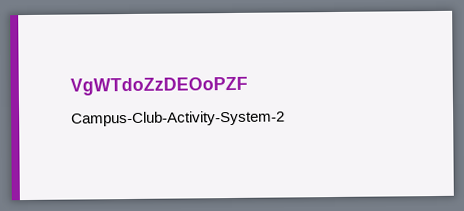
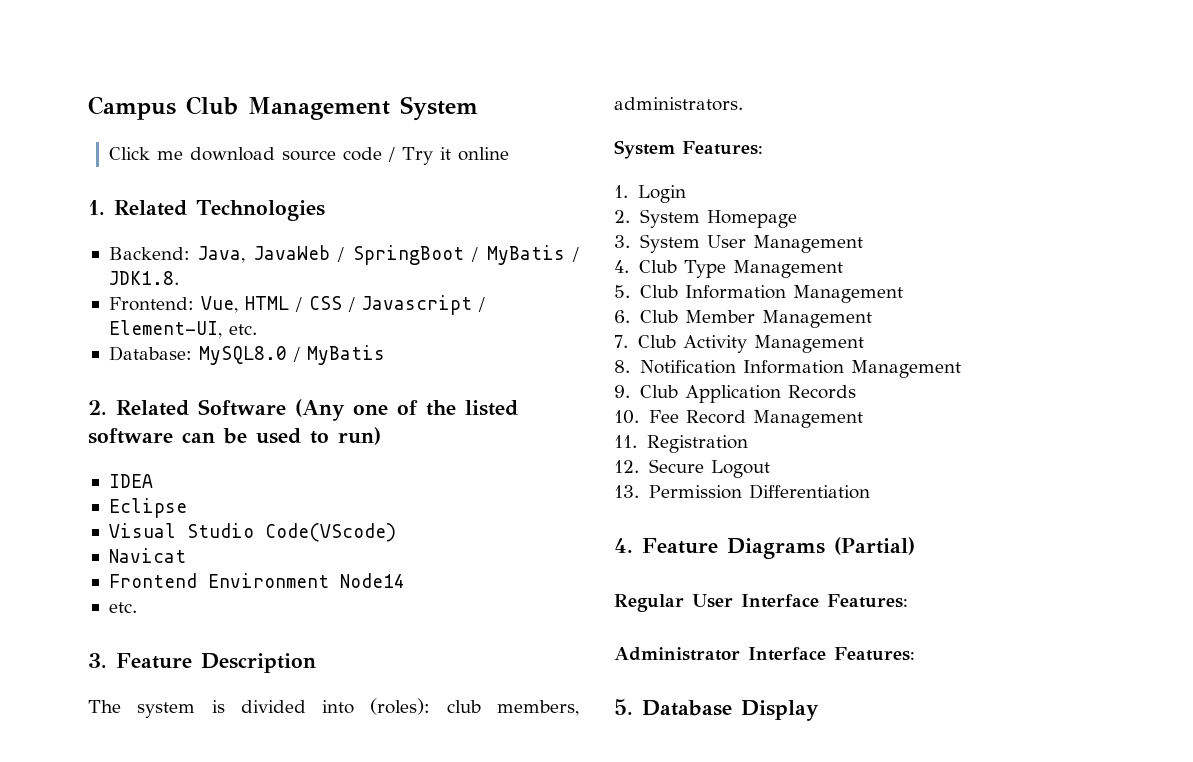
[70,76,248,96] [71,110,285,127] VgWTdoZzDEOoPZF // Campus-Club-Activity-System-2 -> [88,96,478,121] [109,147,510,165] [88,200,325,221] [108,245,579,265] [108,271,179,285] [108,295,485,315] [108,320,257,338] [108,345,385,365] [88,399,518,421] [88,427,381,445] [108,474,153,488] [108,498,187,518] [108,523,396,542] [108,548,186,563] [108,573,405,588] [108,602,137,613] [88,653,316,673] [88,698,579,718] [614,97,743,111] [614,140,763,159] [614,185,686,203] [614,209,797,228] [614,234,863,253] [614,260,844,278] [614,285,903,303] [614,310,872,328] [614,335,864,353] [614,360,961,378] [614,385,856,403] [614,410,863,428] [614,435,748,453] [614,459,770,478] [614,484,870,499] [614,537,915,559] [614,594,908,612] [614,647,915,661] [614,699,819,721] Campus Club Management System // Click me download source code / Try it online // 1. Related Technologies // Backend: Java, JavaWeb / SpringBoot / MyBatis / JDK1.8. // Frontend: Vue, HTML / CSS / Javascript / Element-UI, etc. // Database: MySQL8.0 / MyBatis // 2. Related Software (Any one of the listed software can be used to run) // IDEA // Eclipse // Visual Studio Code(VScode) // Navicat // Frontend Environment Node14 // etc. // 3. Feature Description // The system is divided into (roles): club members, administrators. // System Features: // 1. Login // 2. System Homepage // 3. System User Management // 4. Club Type Management // 5. Club Information Management // 6. Club Member Management // 7. Club Activity Management // 8. Notification Information Management // 9. Club Application Records // 10. Fee Record Management // 11. Registration // 12. Secure Logout // 13. Permission Differentiation // 4. Feature Diagrams (Partial) // Regular User Interface Features: // Administrator Interface Features: // 5. Database Display

